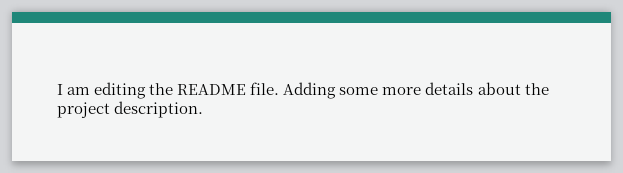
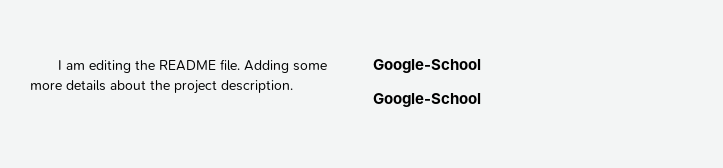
(204, 109) none -> [373,59,481,73] [373,93,481,107] // Google-School // Google-School

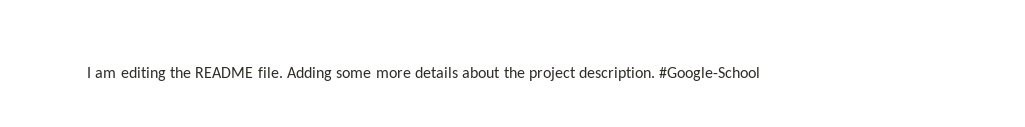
[373,59,481,73] [373,93,481,107] // Google-School // Google-School -> [659,67,761,81] #Google-School

